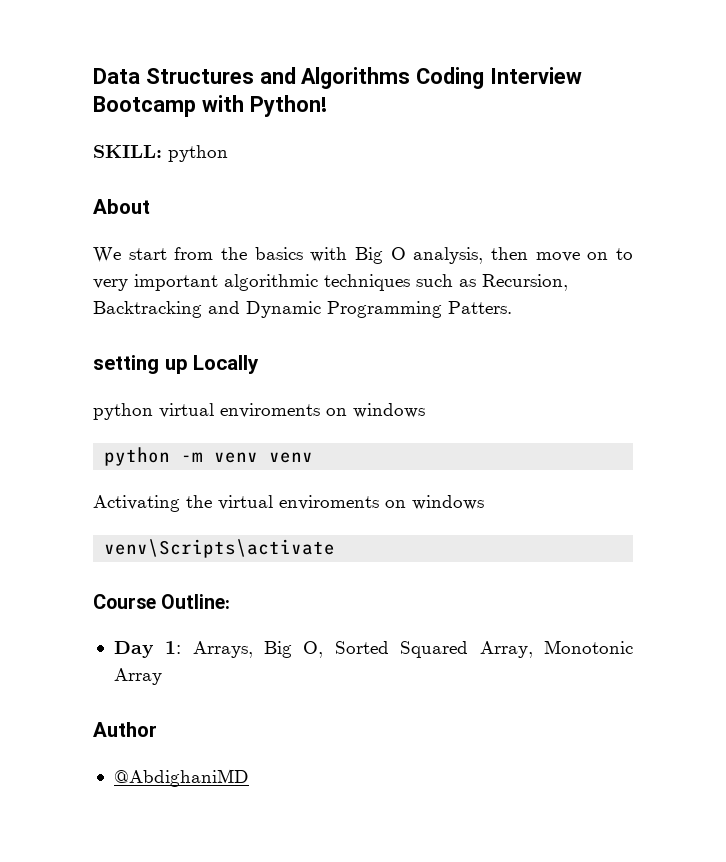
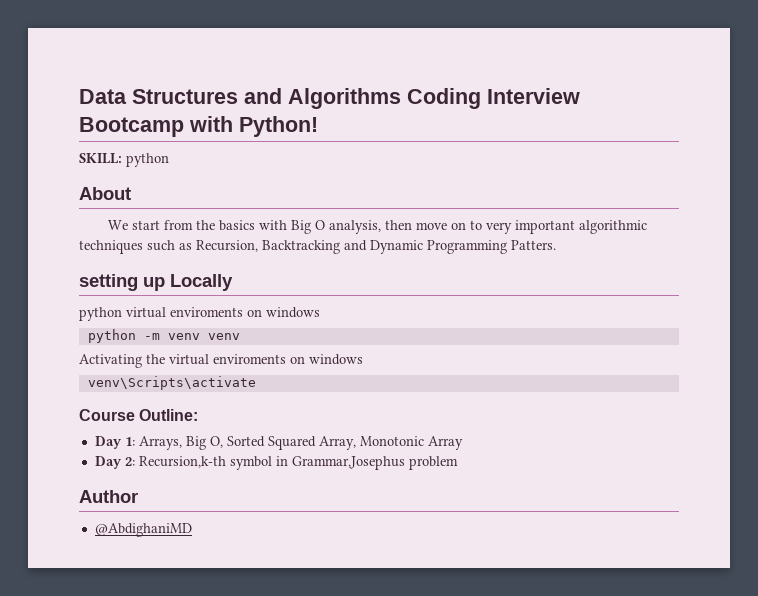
(162, 676) none -> [94,456,458,470] // Day 2: Recursion,k-th symbol in Grammar,Josephus problem

